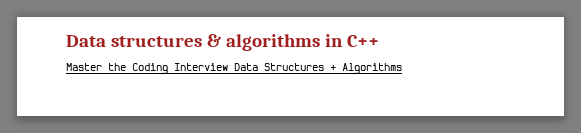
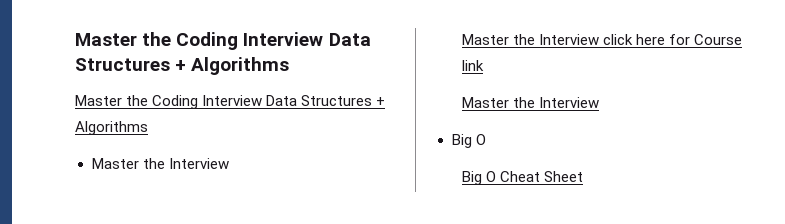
[66,34,379,51] [66,63,402,74] Data structures & algorithms in C++ // Master the Coding Interview Data Structures + Algorithms -> [75,32,371,50] [75,57,290,75] [75,95,386,109] [75,121,148,135] [91,158,229,169] [462,34,743,45] [462,60,485,71] [462,97,600,108] [451,134,486,148] [462,171,584,185] Master the Coding Interview Data Structures + Algorithms // Master the Coding Interview Data Structures + Algorithms // Master the Interview // Master the Interview click here for Course link // Master the Interview // Big O // Big O Cheat Sheet

